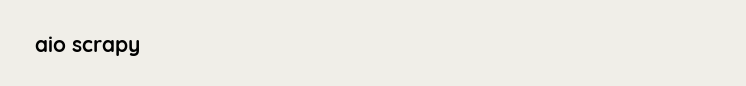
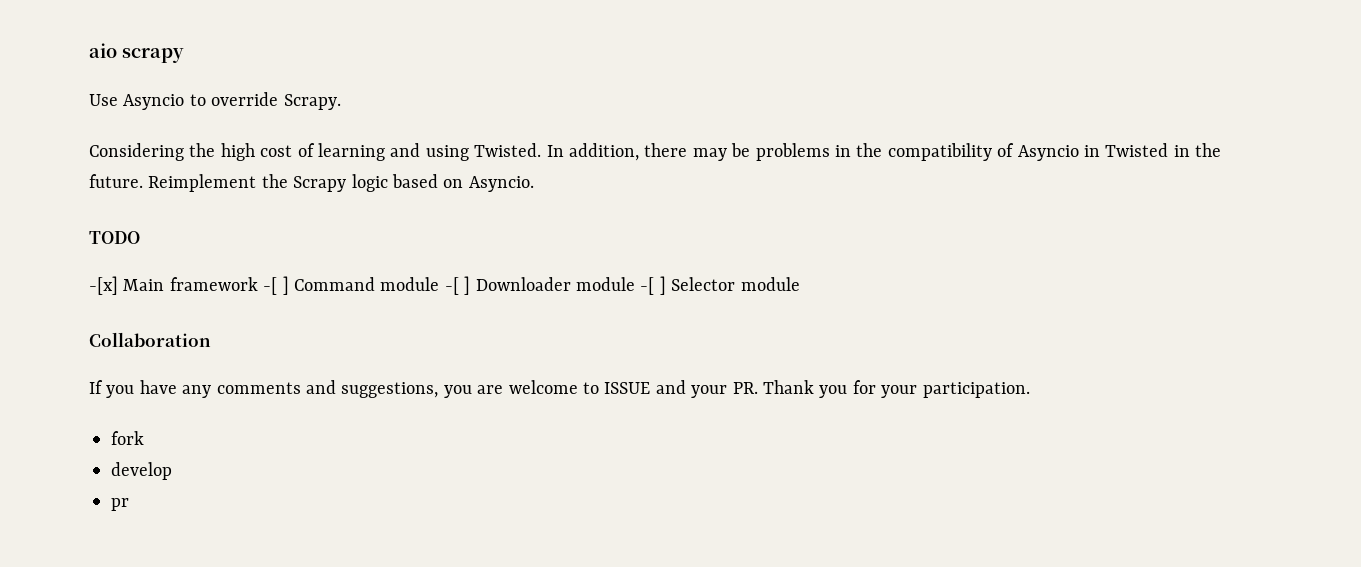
(140, 48) none -> [89,92,341,110] [89,143,1222,161] [89,174,534,192] [89,231,140,244] [89,276,800,295] [89,332,211,347] [89,380,1030,398] [111,431,144,445] [111,462,172,480] [111,498,129,511] // Use Asyncio to override Scrapy. // Considering the high cost of learning and using Twisted. In addition, there may be problems in the compatibility of Asyncio in Twisted in the future. Reimplement the Scrapy logic based on Asyncio. // TODO // -[x] Main framework -[ ] Command module -[ ] Downloader module -[ ] Selector module // Collaboration // If you have any comments and suggestions, you are welcome to ISSUE and your PR. Thank you for your participation. // fork // develop // pr

